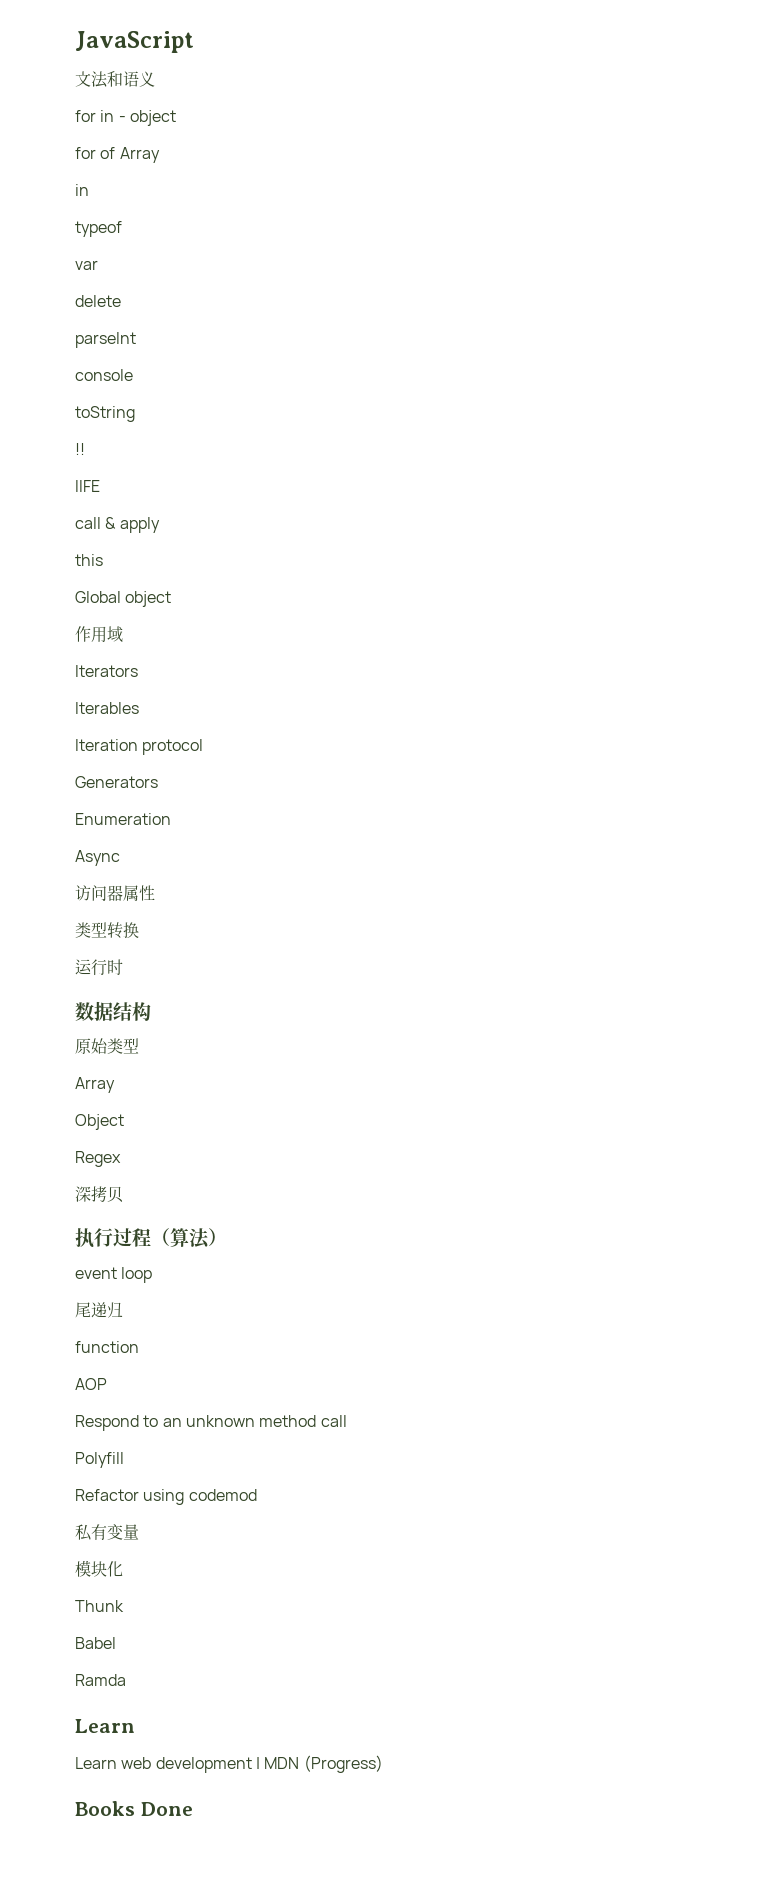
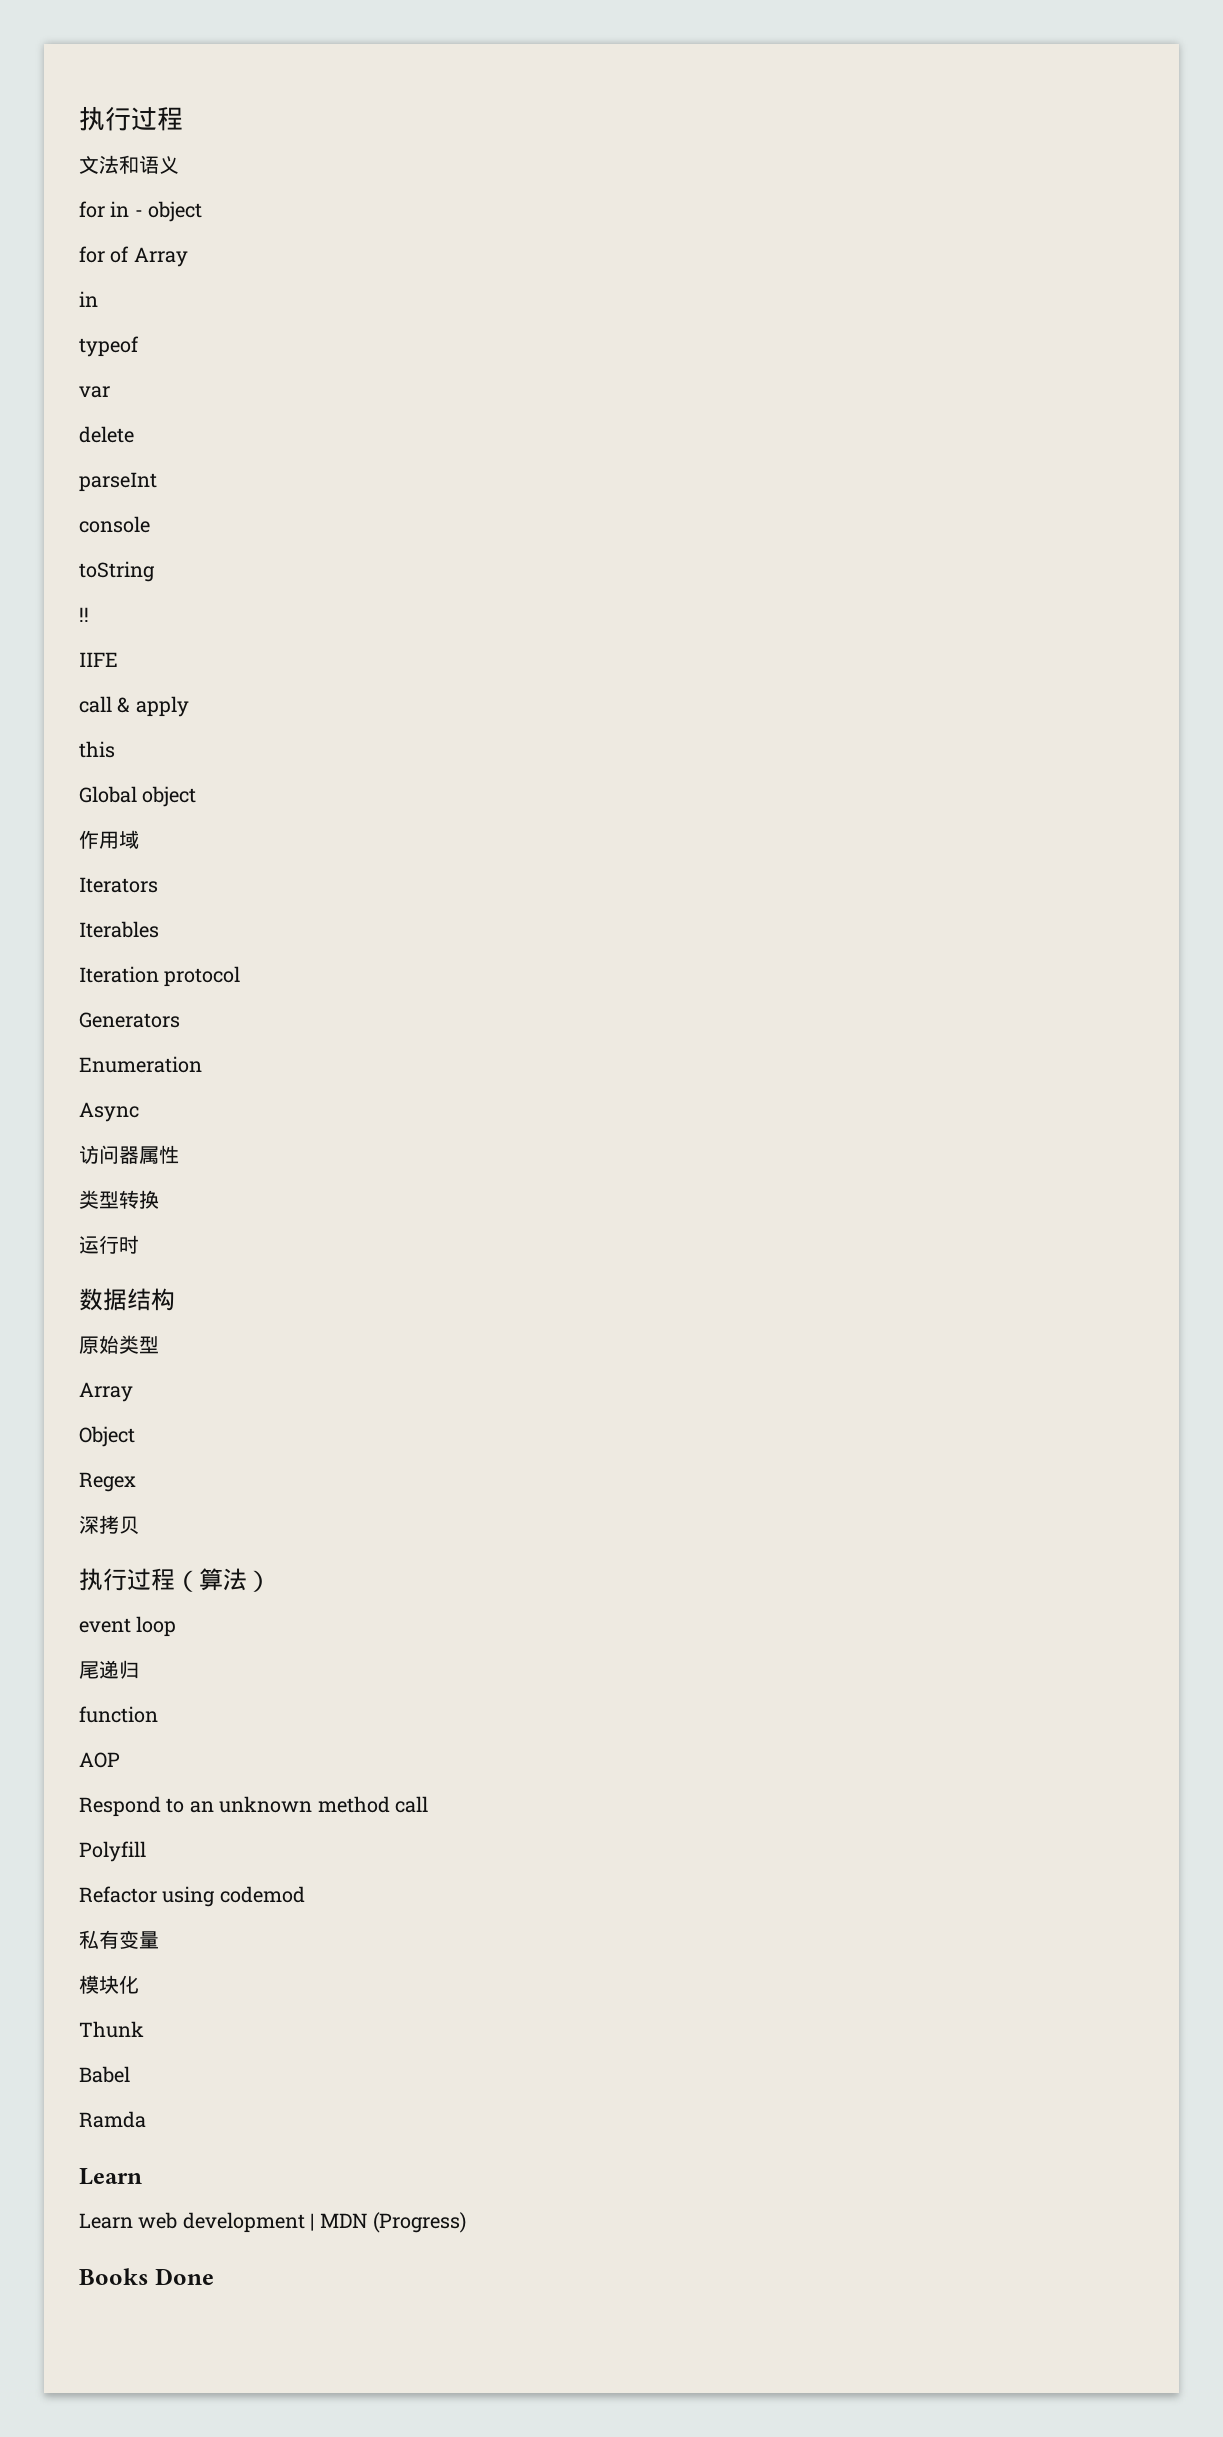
[75,31,194,53] JavaScript -> [79,106,183,131] 执行过程

